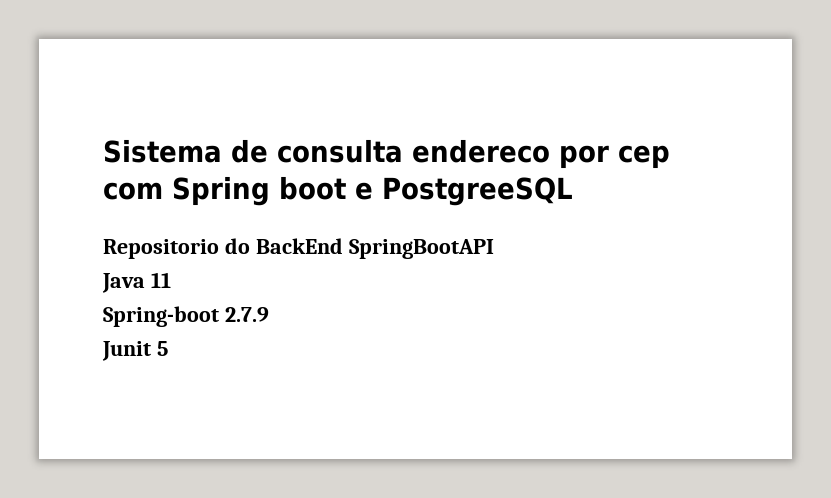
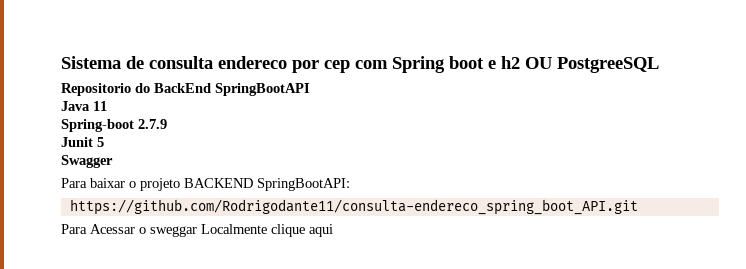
(373, 191) none -> [501,56,552,69] h2 OU
(168, 348) none -> [61,155,113,168] [61,178,350,191] [69,199,638,215] [61,224,333,237] // Swagger // Para baixar o projeto BACKEND SpringBootAPI: // https://github.com/Rodrigodante11/consulta-endereco_spring_boot_API.git // Para Acessar o sweggar Localmente clique aqui

